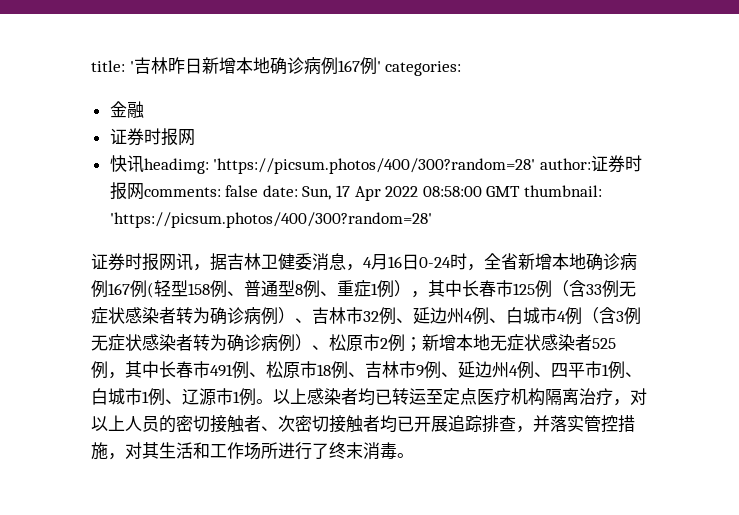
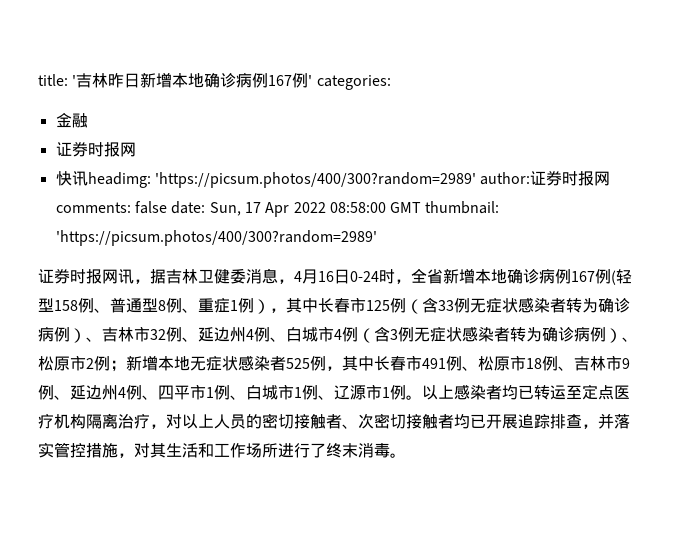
[213,158,536,174] 'https://picsum.photos/400/300?random=28' -> [154,172,476,188] 'https://picsum.photos/400/300?random=2989'
[109,212,432,228] 'https://picsum.photos/400/300?random=28' -> [55,230,377,246] 'https://picsum.photos/400/300?random=2989'

